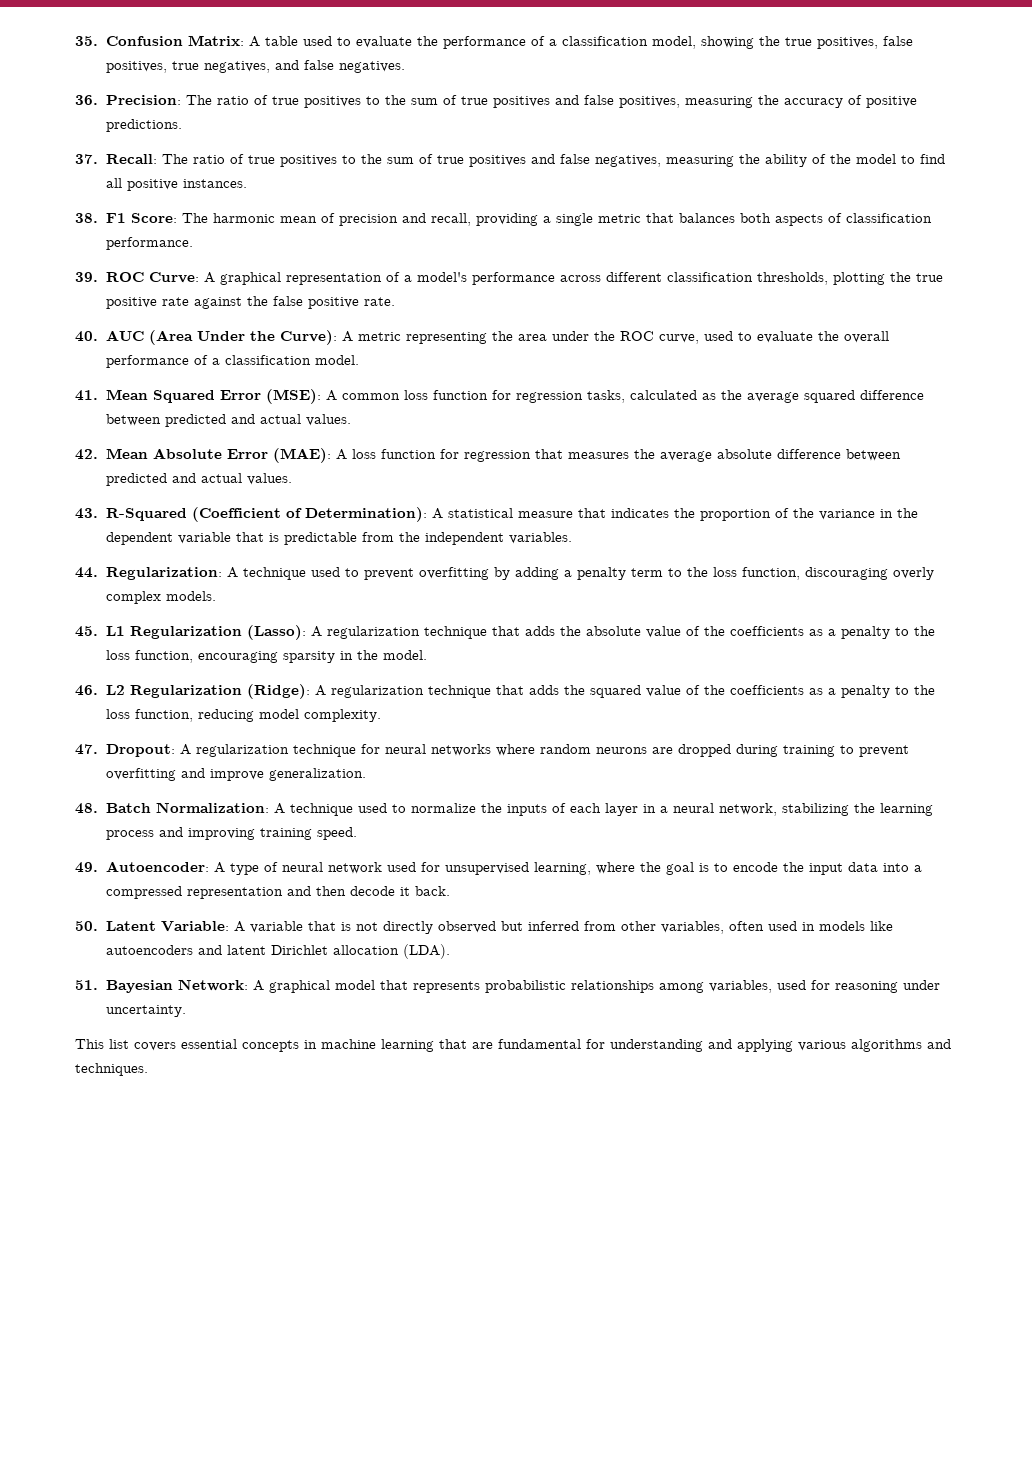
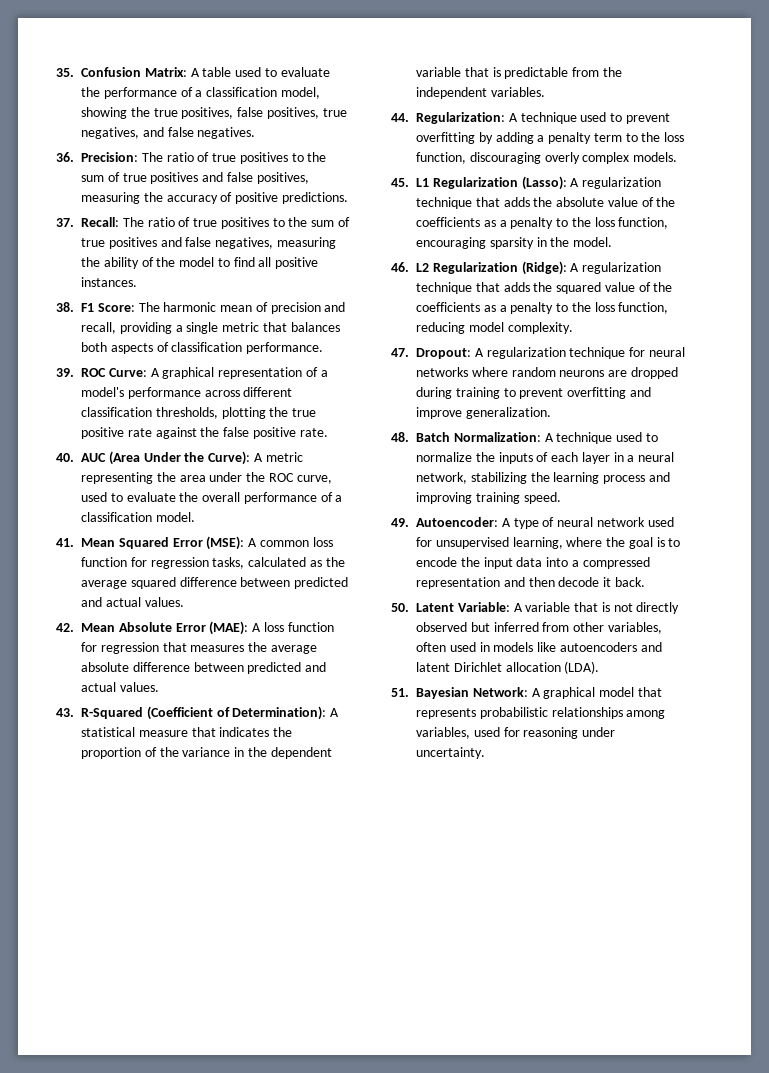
[75,1039,951,1052] [75,1063,148,1076] // This list covers essential concepts in machine learning that are fundamental for understanding and applying various algorithms and techniques. -> (485, 753) none

